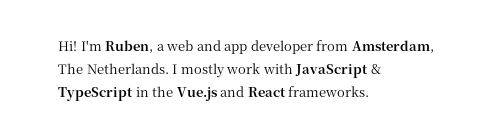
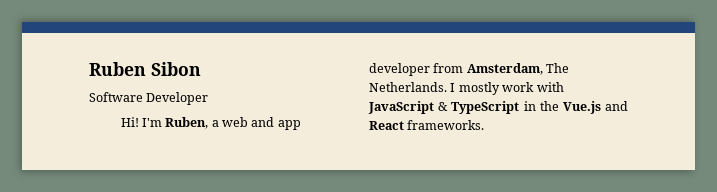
(58, 46) none -> [89,62,201,76] [89,92,209,105] Ruben Sibon // Software Developer //

